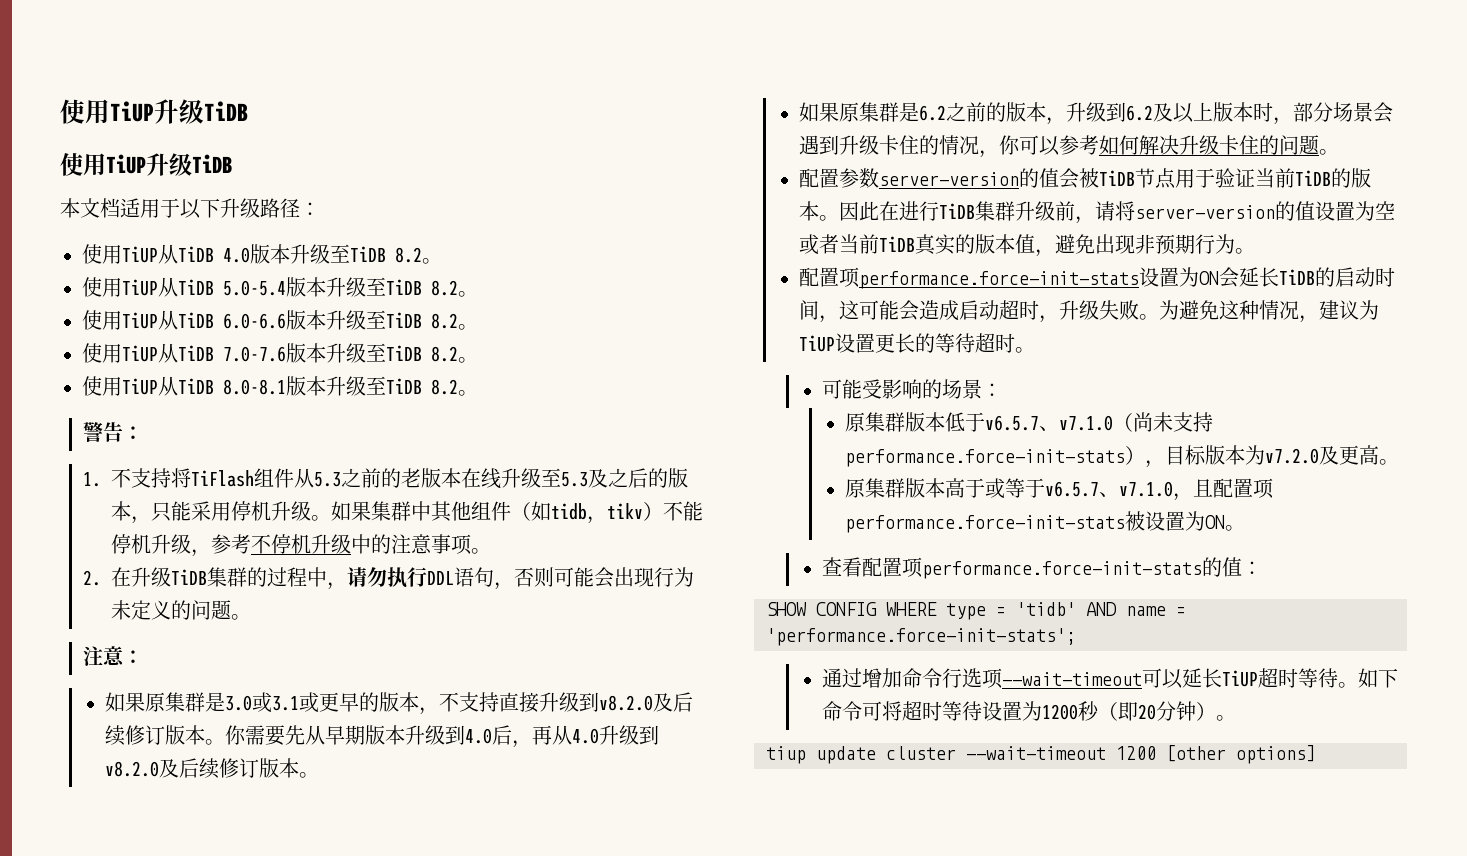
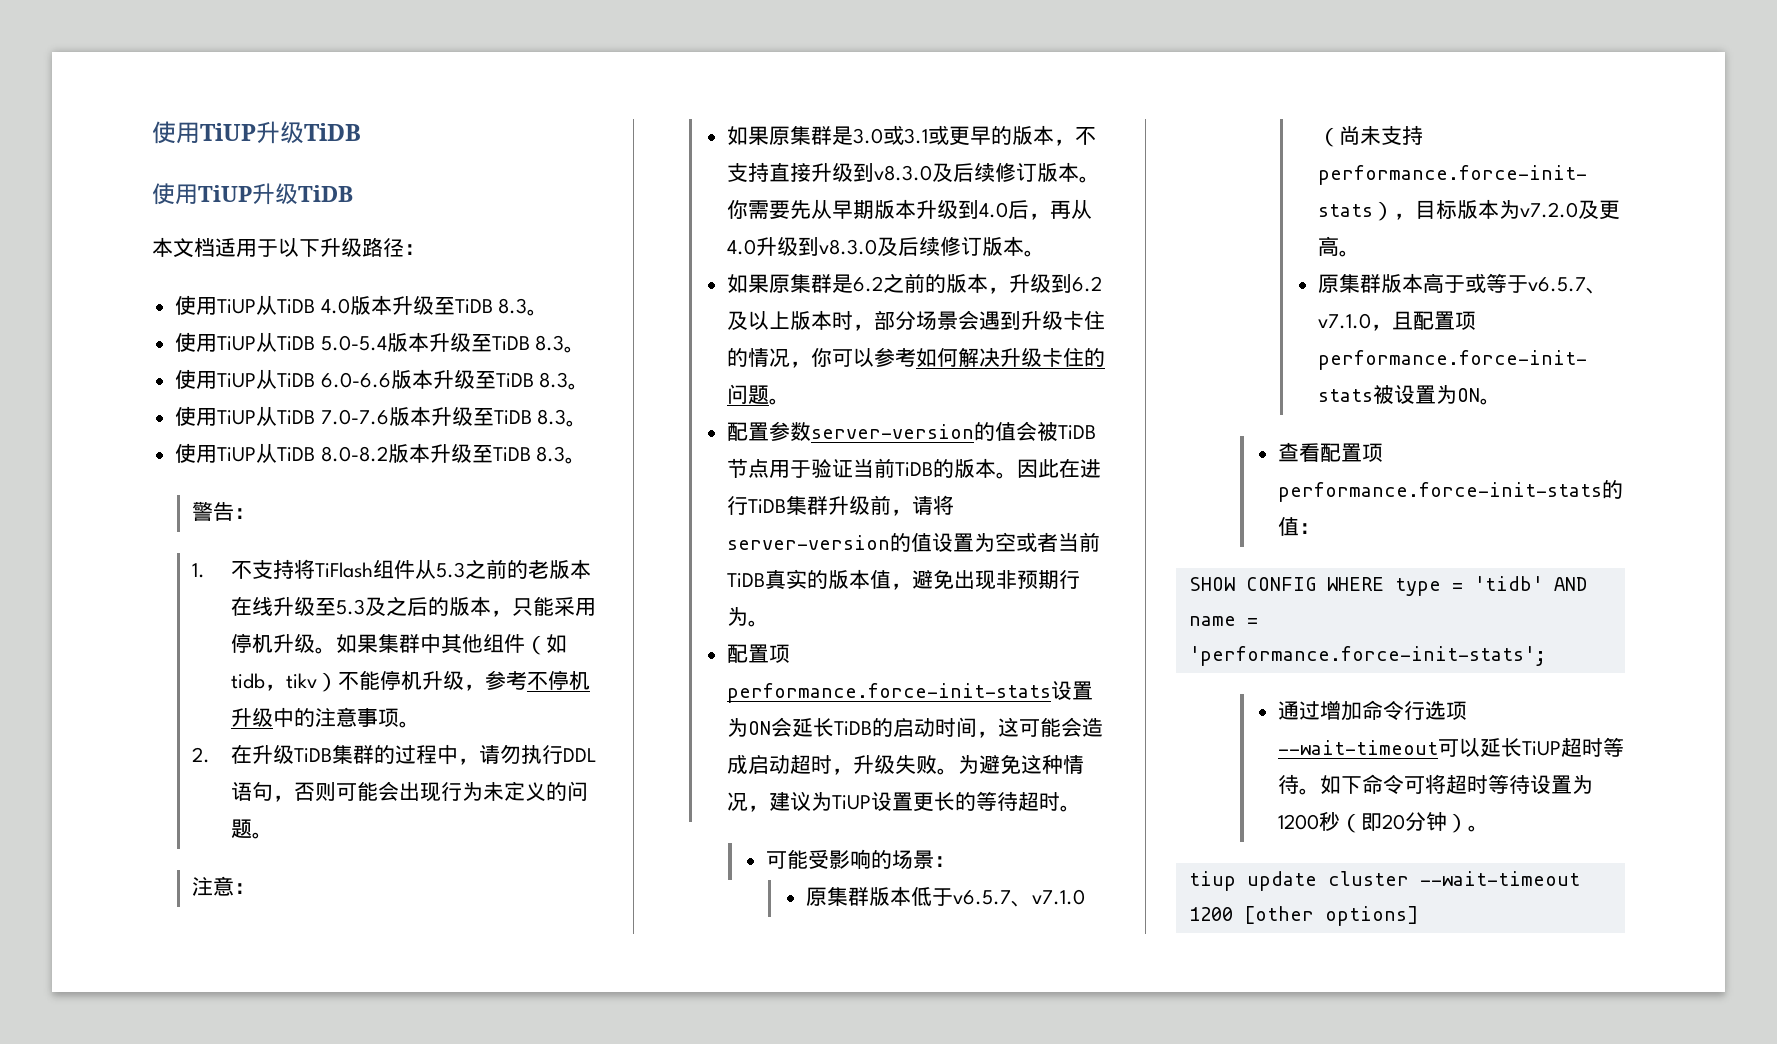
[395,247,422,263] 8.2 -> [498,298,528,314] 8.3
[431,280,458,296] 8.2 -> [535,335,565,351] 8.3
[431,313,458,329] 8.2 -> [539,372,569,388] 8.3
[431,346,478,363] [82,376,458,396] 8.2。 // 使用TiUP从TiDB 8.0-8.1版本升级至TiDB 8.2 -> [537,409,588,427] [175,443,566,464] 8.3。 // 使用TiUP从TiDB 8.0-8.2版本升级至TiDB 8.3
[599,695,654,711] v8.2.0 -> [873,165,932,181] v8.3.0
[105,761,160,777] v8.2.0 -> [818,239,877,255] v8.3.0

